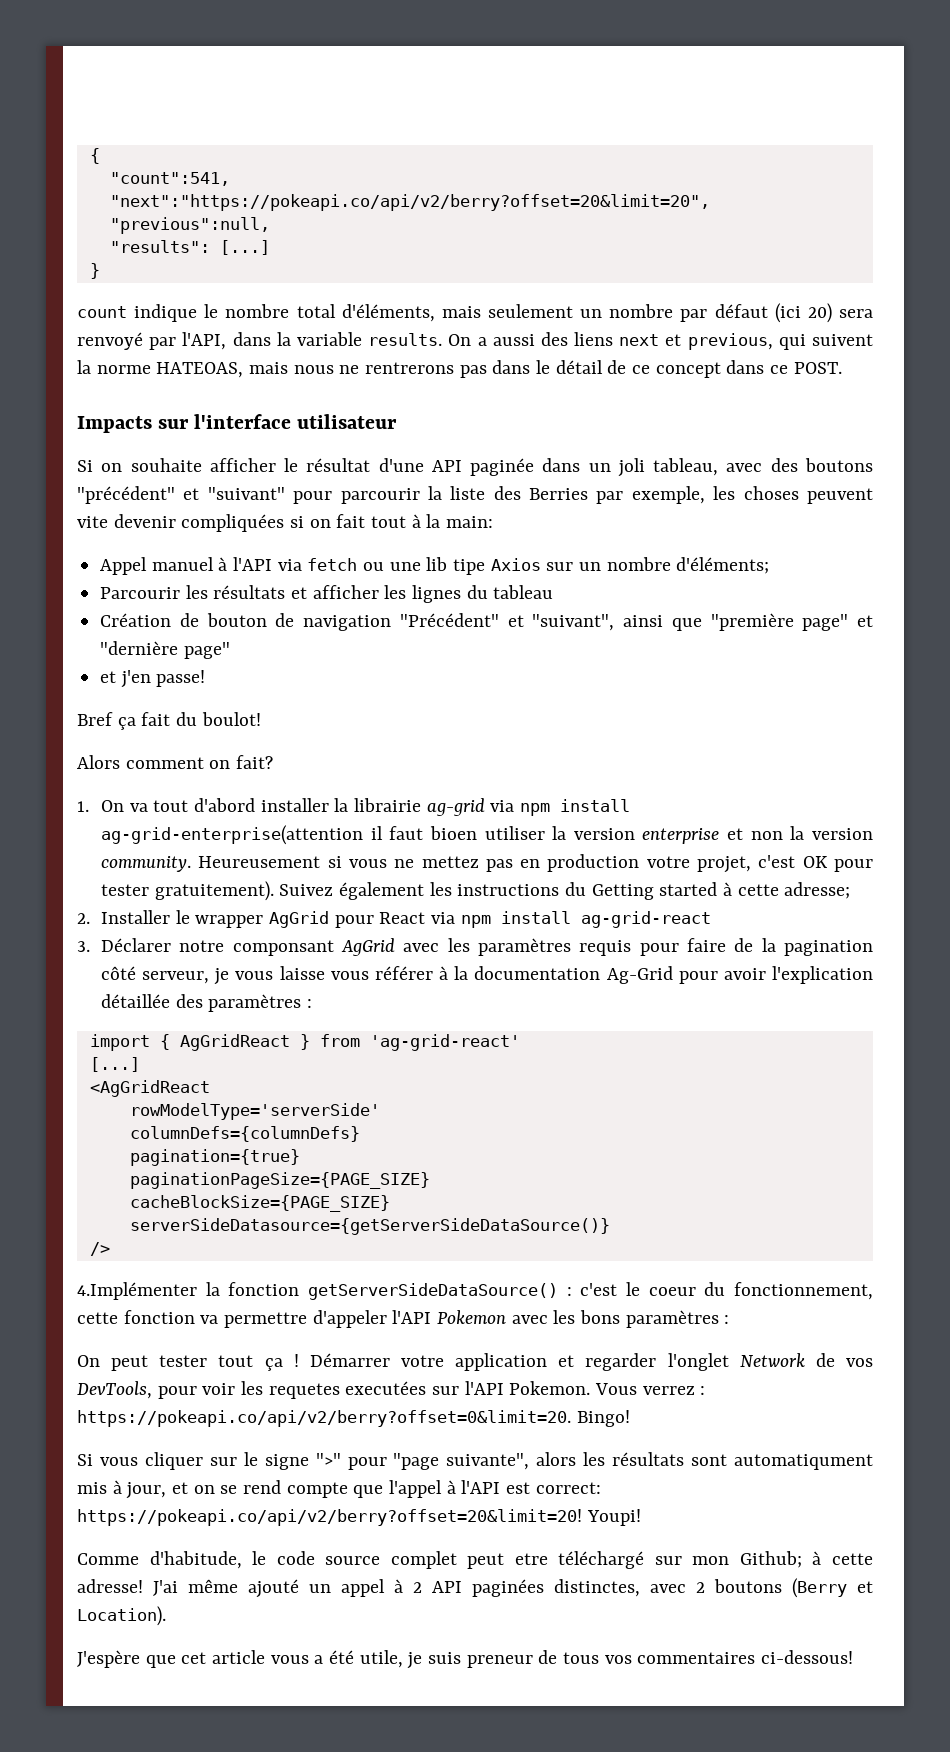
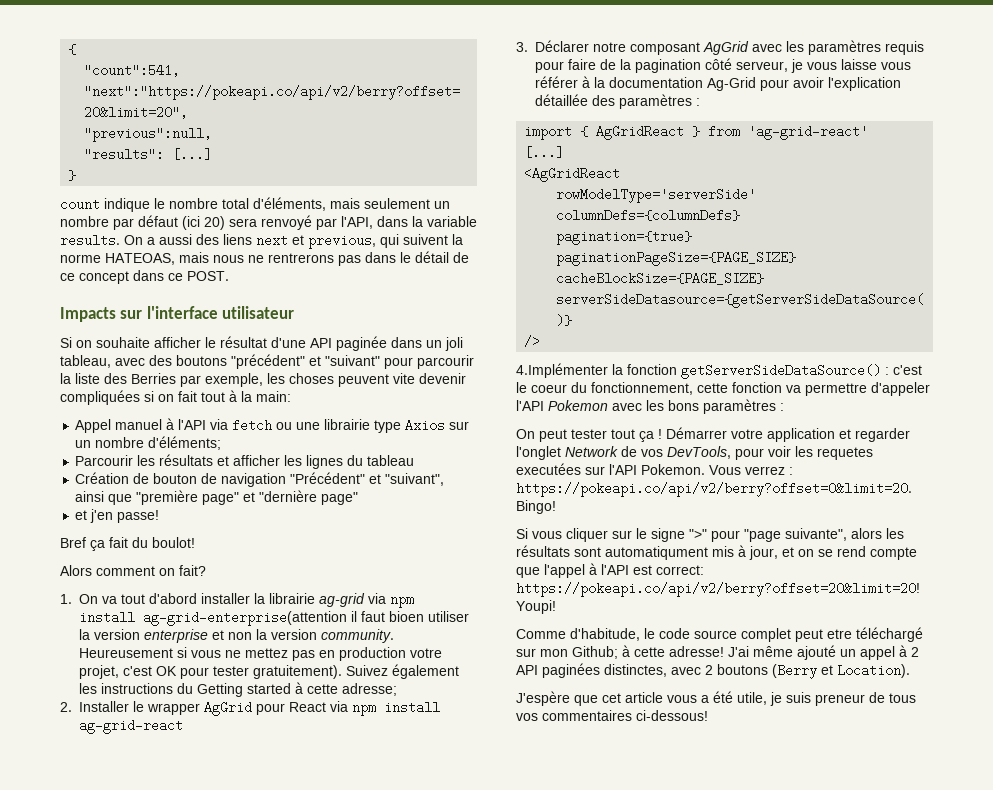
[426,557,486,575] lib tipe -> [324,419,402,433] librairie type
[232,940,334,956] componsant -> [630,42,700,55] composant

